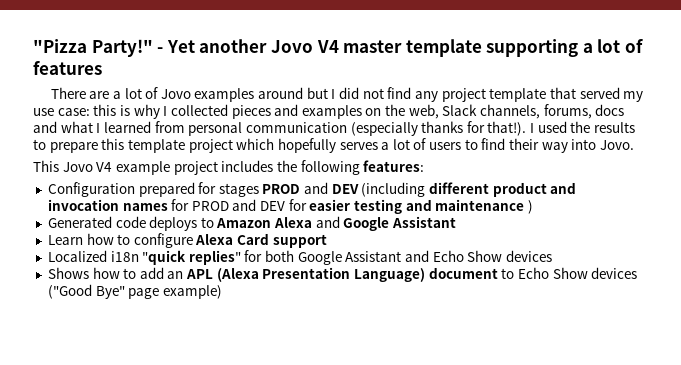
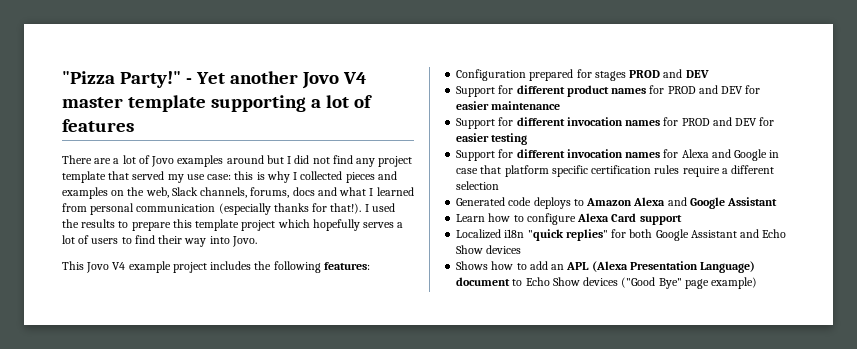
[361,182,577,197] (including different product and -> [456,85,761,97] [456,101,561,110] [456,117,565,129] // Support for different product names for PROD and DEV for easier maintenance // Support for different
[405,199,533,214] and maintenance ) -> [456,149,780,161] [456,165,775,177] [456,181,500,190] // Support for different invocation names for Alexa and Google in case that platform specific certification rules require a different selection

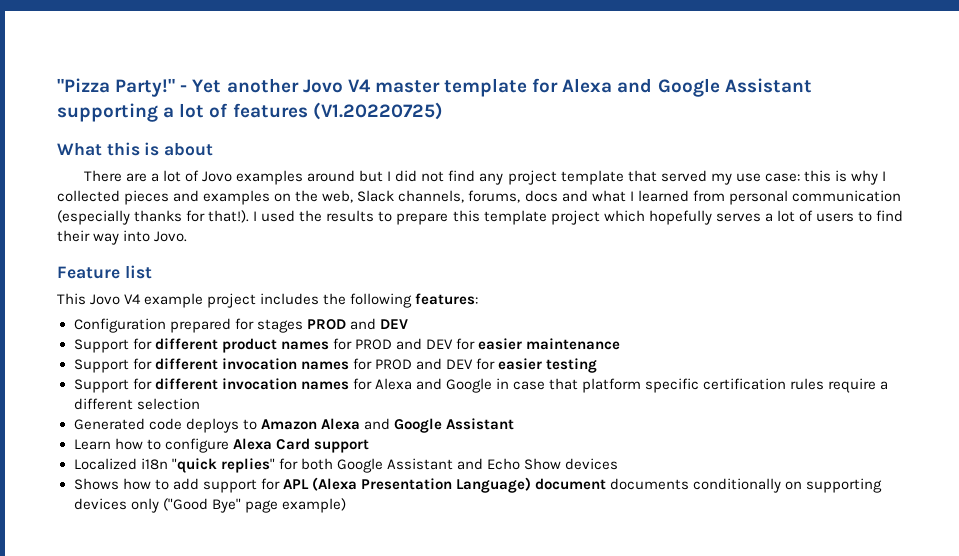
(206, 103) none -> [532,78,812,97] for Alexa and Google Assistant
(134, 125) none -> [312,102,443,120] [57,142,214,156] (V1.20220725) // What this is about
(257, 241) none -> [57,265,152,279] // Feature list
[551,264,565,270] an -> [202,478,280,493] support for
[512,277,619,286] to Echo Show devices -> [610,478,883,493] [73,498,159,513] documents conditionally on supporting devices only

